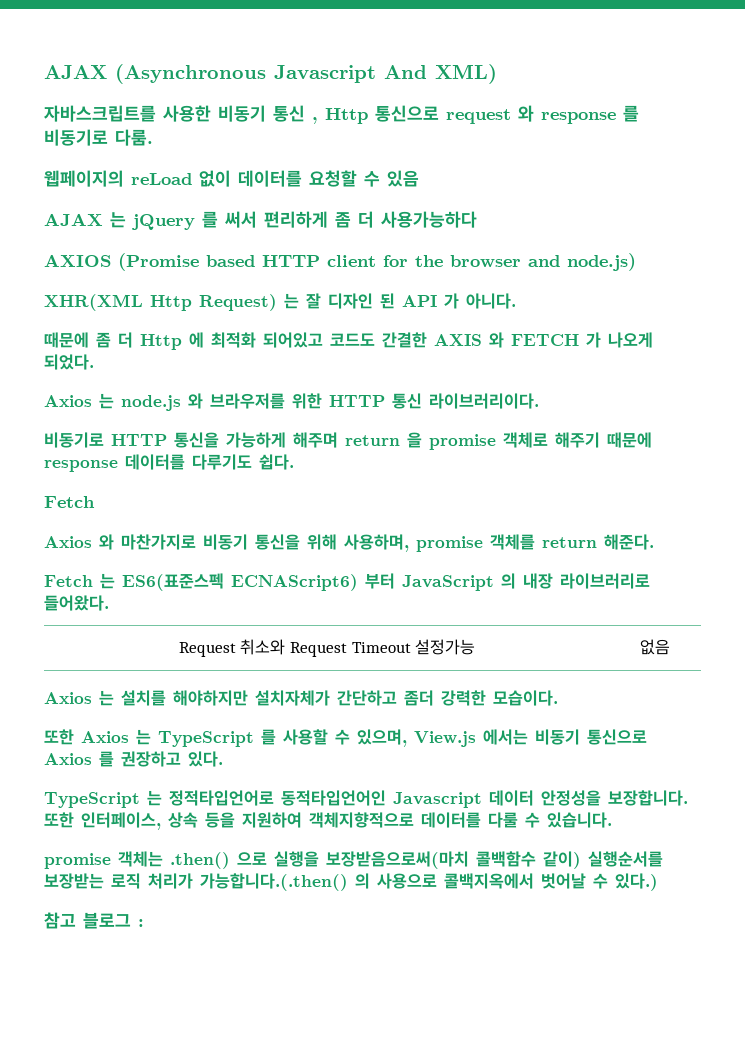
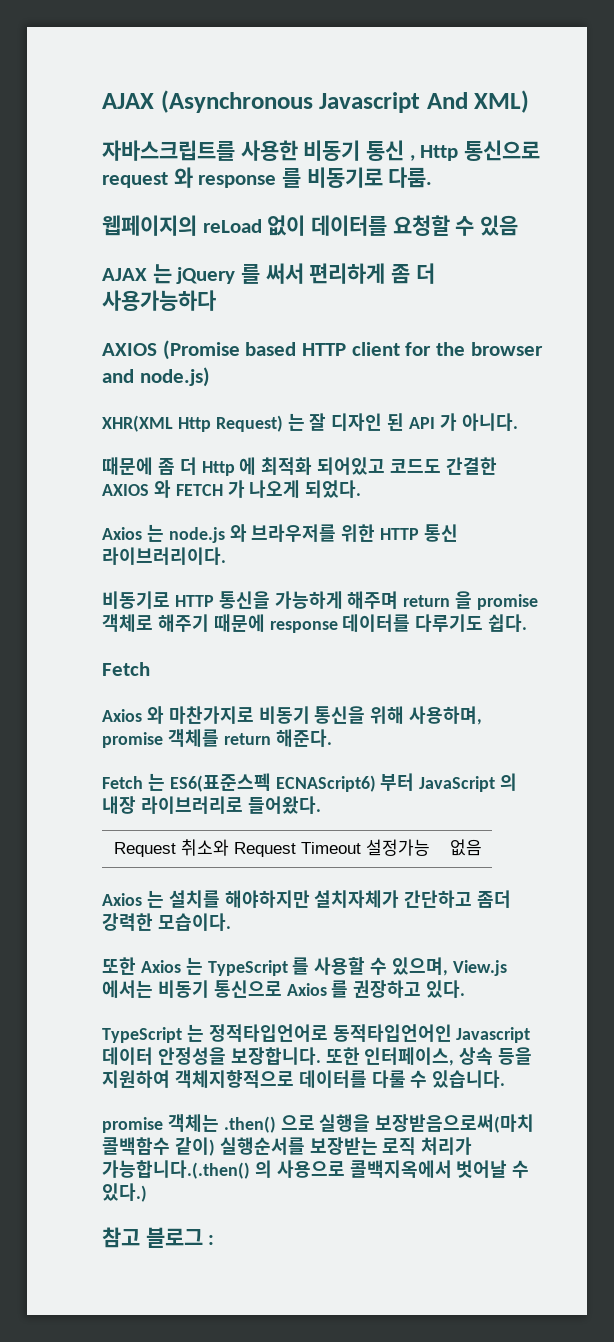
[434,334,482,346] AXIS -> [102,484,149,496] AXIOS

